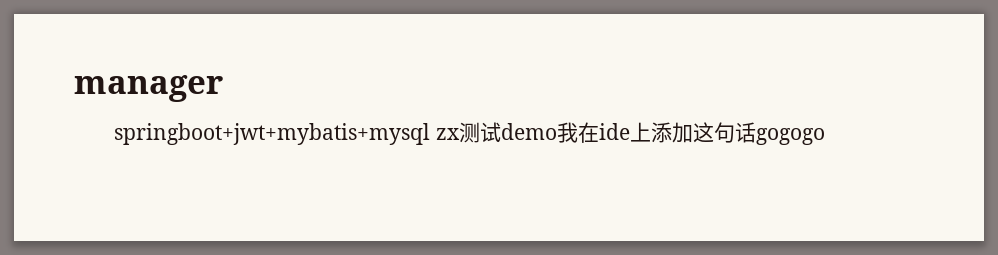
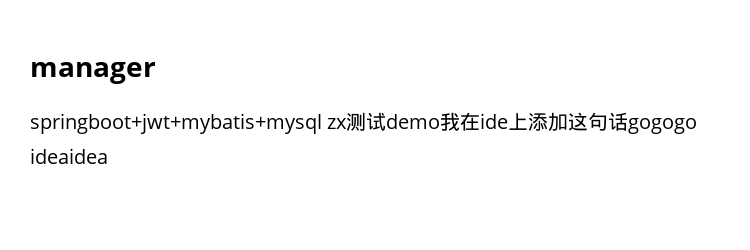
(825, 136) none -> [30,148,108,164] ideaidea

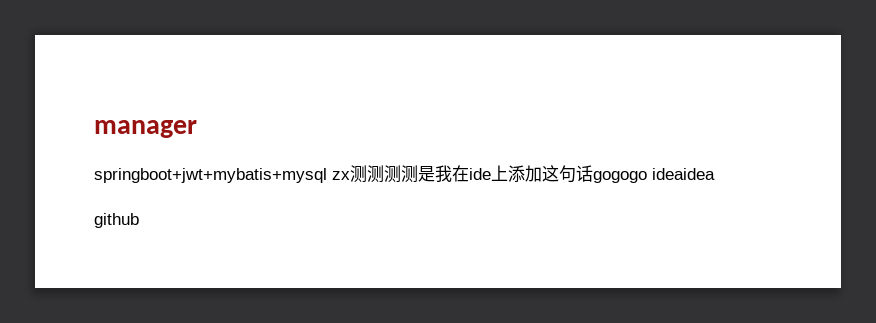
[366,112,441,131] 试demo -> [367,165,435,183] 测测测是
(108, 156) none -> [94,213,139,228] // github

